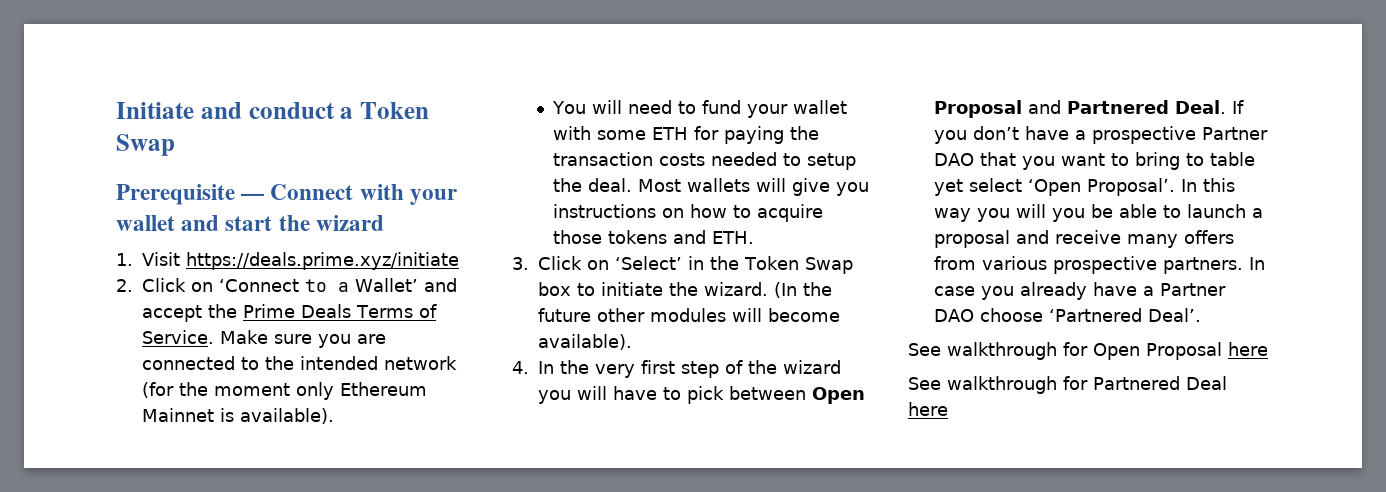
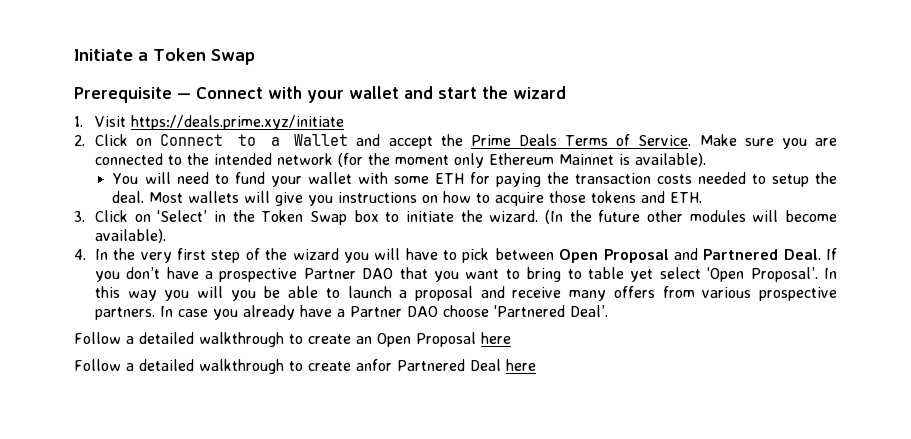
[200,102,335,119] and conduct -> (133, 55) none
[219,279,299,292] ‘Connect -> [160,134,224,146] Connect
[355,278,418,292] Wallet’ -> [294,134,349,146] Wallet
[908,342,1268,360] [908,376,1088,394] See walkthrough for Open Proposal here // See walkthrough for -> [74,332,511,347] [74,359,392,374] Follow a detailed walkthrough to create an Open Proposal here // Follow a detailed walkthrough to create anfor

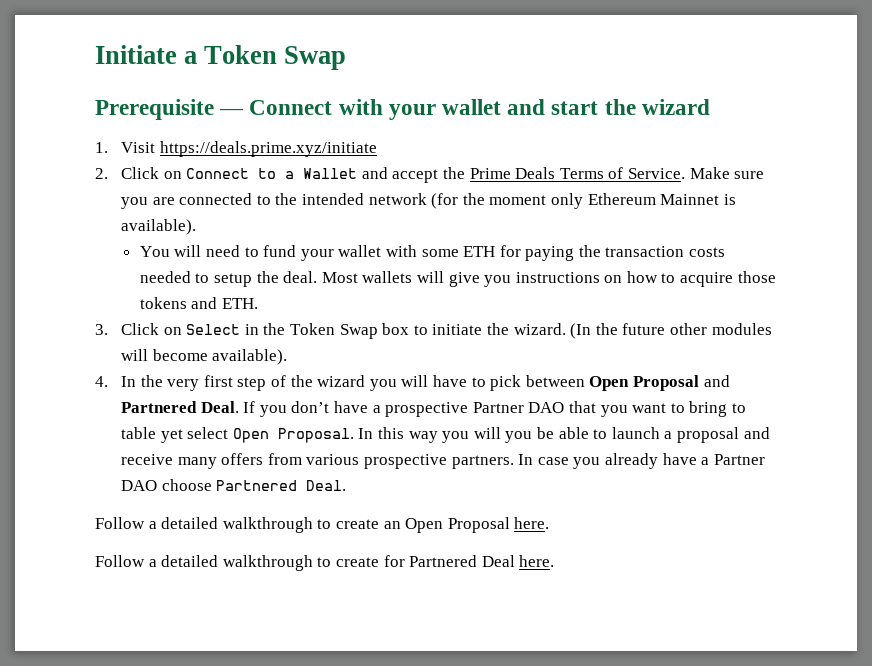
[157,210,208,222] ‘Select’ -> [186,324,241,335] Select
[707,267,818,282] ‘Open Proposal’. -> [232,428,354,443] Open Proposal.
[493,305,608,317] ‘Partnered Deal’. -> [216,480,347,491] Partnered Deal.
[481,332,511,344] [74,359,392,374] here // Follow a detailed walkthrough to create anfor -> [514,517,550,529] [95,555,405,571] here. // Follow a detailed walkthrough to create for
[506,359,536,371] here -> [519,555,555,567] here.

